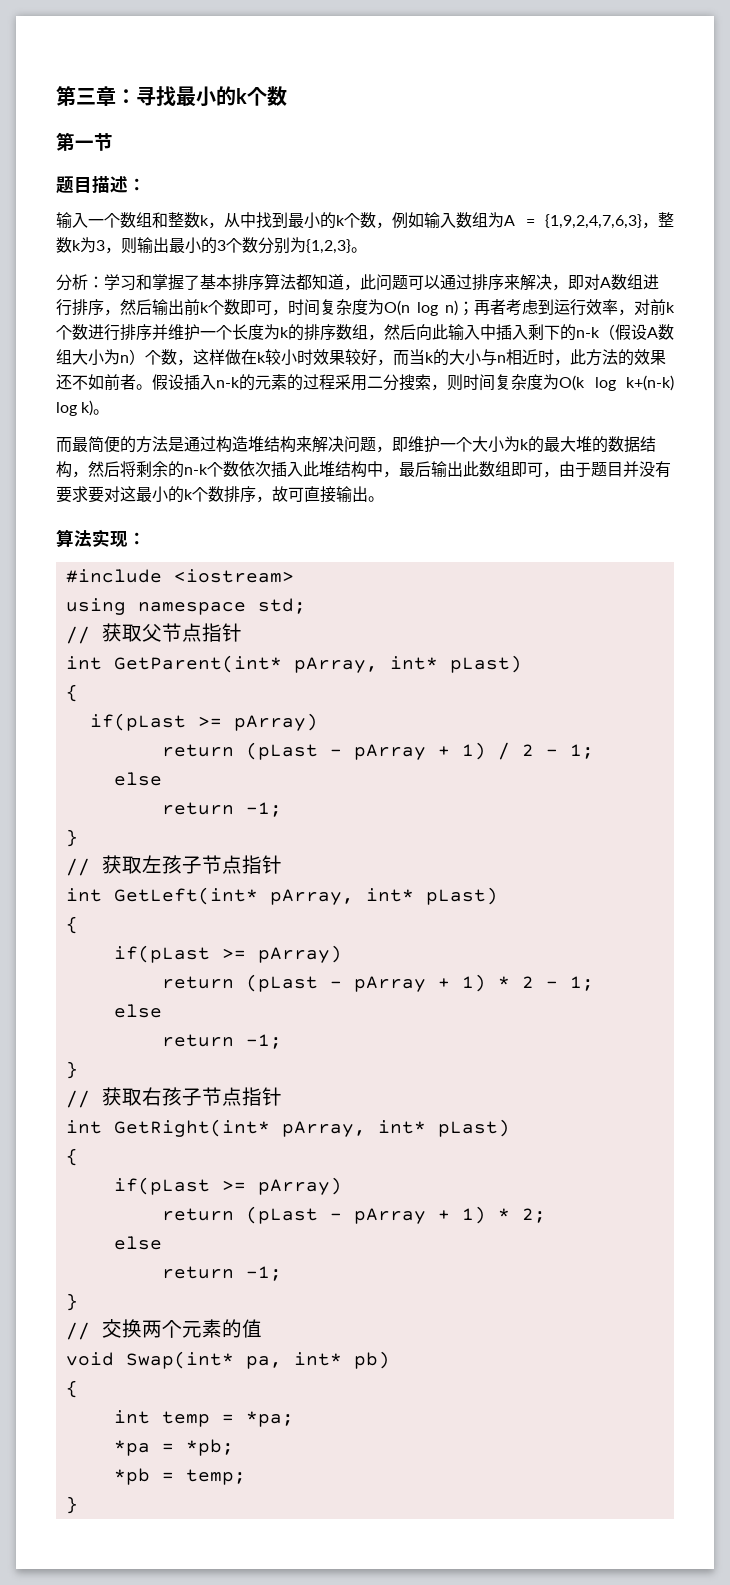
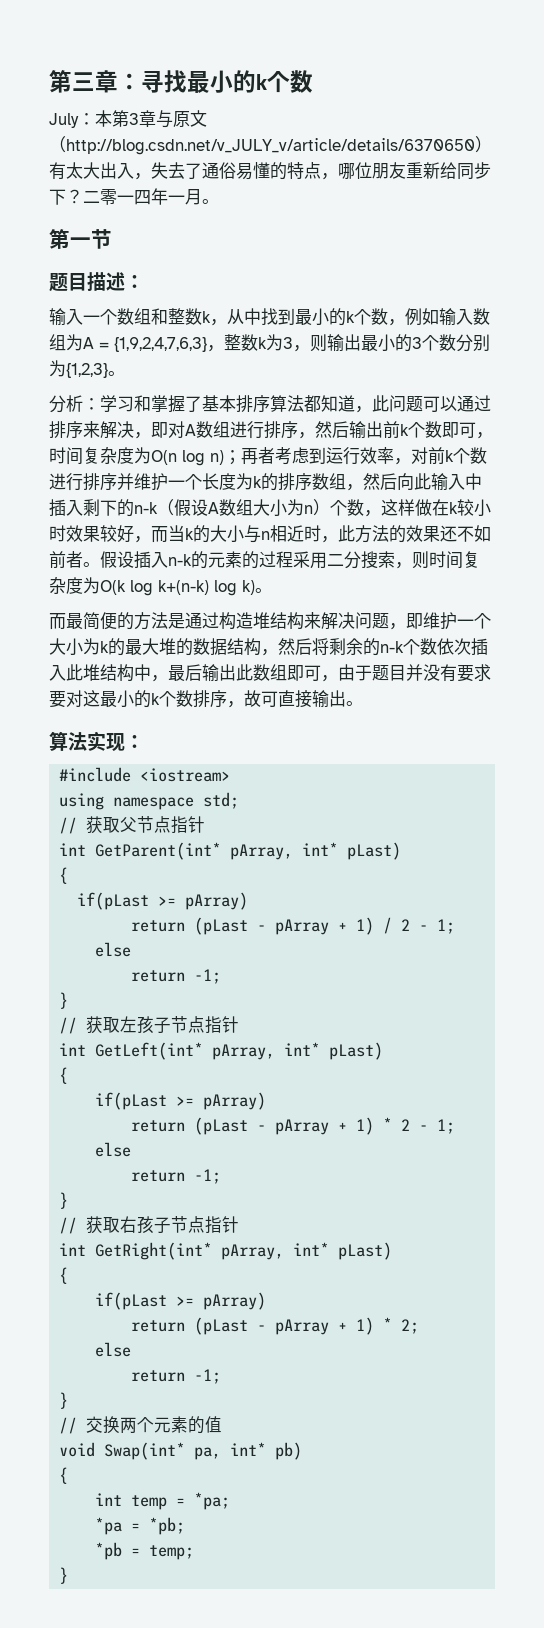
(287, 96) none -> [49,110,207,128] [49,136,492,155] [49,162,491,180] [49,188,219,205] // July：本第3章与原文（http://blog.csdn.net/v_JULY_v/article/details/6370650）有太大出入，失去了通俗易懂的特点，哪位朋友重新给同步下？二零一四年一月。

